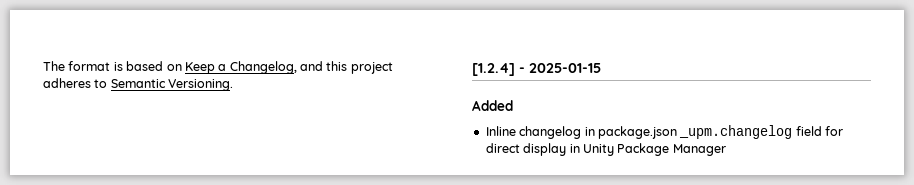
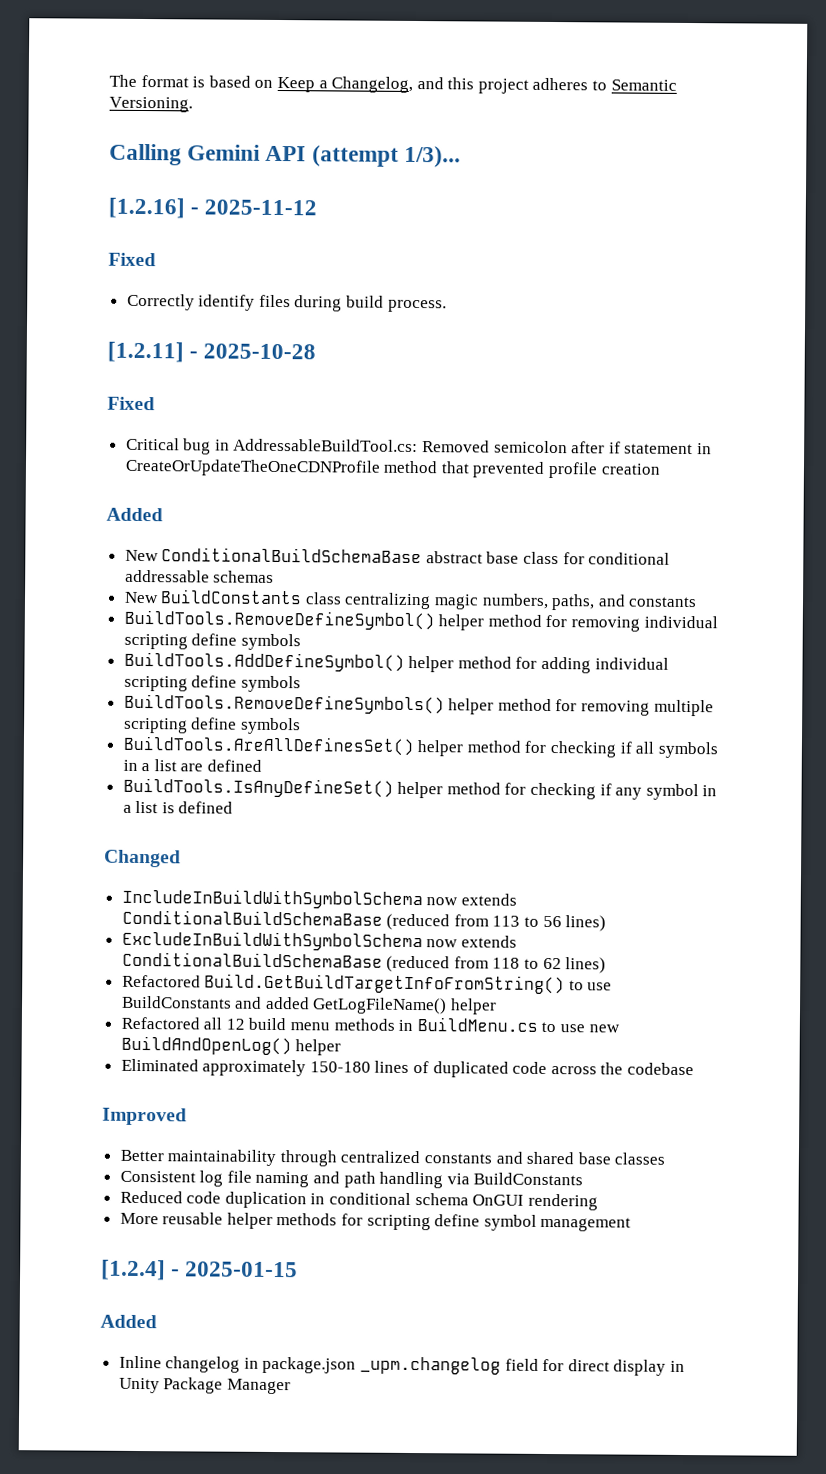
(234, 85) none -> [109,143,461,168] [108,197,318,219] [108,252,156,267] [126,293,447,313] [107,341,317,363] [107,396,155,411] [125,437,713,455] [124,458,661,479] [106,507,163,522] [124,547,671,565] [124,569,275,583] [123,589,698,611] [123,609,718,632] [123,633,301,651] [123,651,669,674] [123,675,301,693] [123,693,714,717] [123,717,301,735] [122,735,718,759] [122,759,263,772] [122,777,718,801] [122,800,234,814] [104,849,181,868] [121,888,517,910] [121,909,607,932] [121,930,517,952] [121,951,607,974] [121,973,613,995] [121,995,498,1015] [120,1016,620,1033] [120,1035,342,1056] [120,1058,695,1078] [102,1107,187,1126] [119,1149,666,1167] [119,1170,584,1189] [119,1190,598,1211] [119,1212,632,1232] // Calling Gemini API (attempt 1/3)... // [1.2.16] - 2025-11-12 // Fixed // Correctly identify files during build process. // [1.2.11] - 2025-10-28 // Fixed // Critical bug in AddressableBuildTool.cs: Removed semicolon after if statement in CreateOrUpdateTheOneCDNProfile method that prevented profile creation // Added // New ConditionalBuildSchemaBase abstract base class for conditional addressable schemas // New BuildConstants class centralizing magic numbers, paths, and constants // BuildTools.RemoveDefineSymbol() helper method for removing individual scripting define symbols // BuildTools.AddDefineSymbol() helper method for adding individual scripting define symbols // BuildTools.RemoveDefineSymbols() helper method for removing multiple scripting define symbols // BuildTools.AreAllDefinesSet() helper method for checking if all symbols in a list are defined // BuildTools.IsAnyDefineSet() helper method for checking if any symbol in a list is defined // Changed // IncludeInBuildWithSymbolSchema now extends ConditionalBuildSchemaBase (reduced from 113 to 56 lines) // ExcludeInBuildWithSymbolSchema now extends ConditionalBuildSchemaBase (reduced from 118 to 62 lines) // Refactored Build.GetBuildTargetInfoFromString() to use BuildConstants and added GetLogFileName() helper // Refactored all 12 build menu methods in BuildMenu.cs to use new BuildAndOpenLog() helper // Eliminated approximately 150-180 lines of duplicated code across the codebase // Improved // Better maintainability through centralized constants and shared base classes // Consistent log file naming and path handling via BuildConstants // Reduced code duplication in conditional schema OnGUI rendering // More reusable helper methods for scripting define symbol management

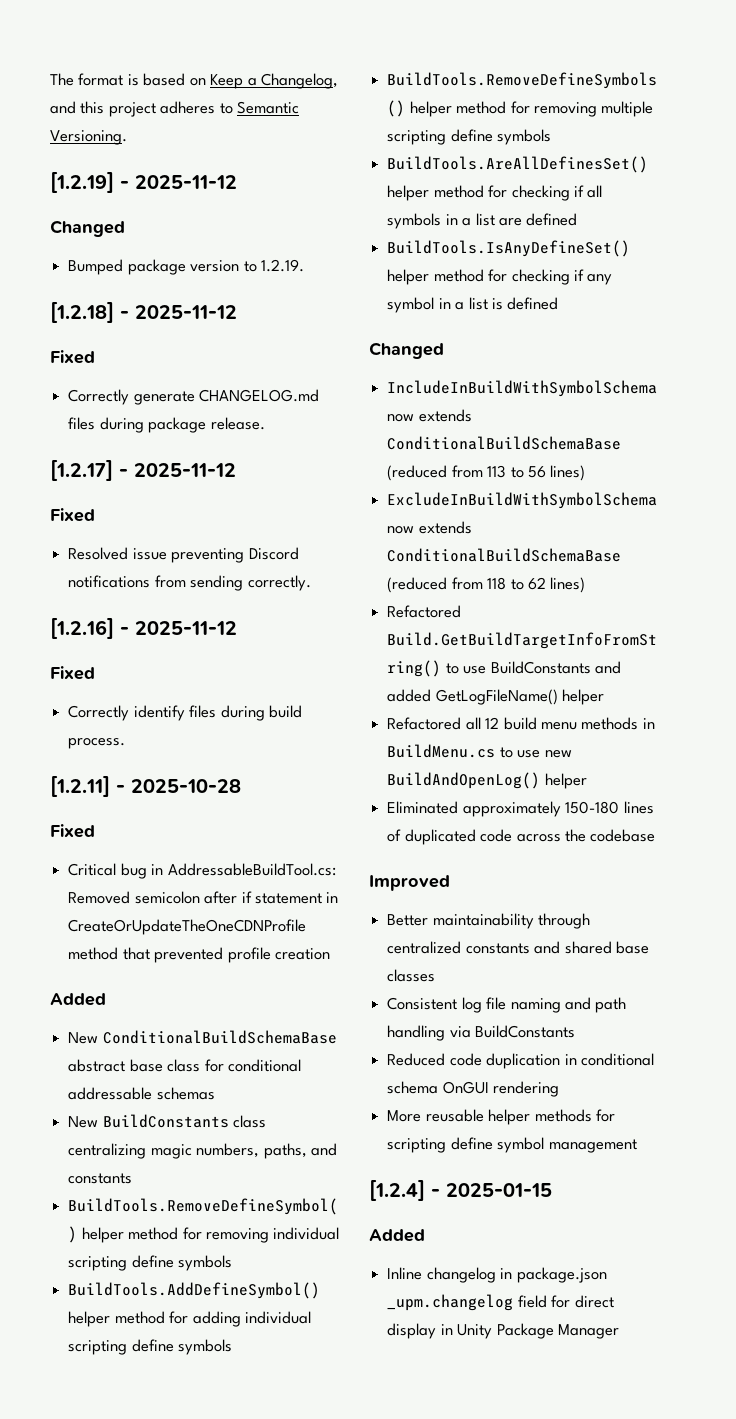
[109,143,461,168] Calling Gemini API (attempt 1/3)... -> [50,172,237,193] [50,220,125,237] [68,259,304,275] [50,302,237,323] [50,350,95,364] [68,389,320,405] [68,417,265,433] [50,460,236,481] [50,508,95,522] [68,547,299,563] [68,575,311,591] [1.2.19] - 2025-11-12 // Changed // Bumped package version to 1.2.19. // [1.2.18] - 2025-11-12 // Fixed // Correctly generate CHANGELOG.md files during package release. // [1.2.17] - 2025-11-12 // Fixed // Resolved issue preventing Discord notifications from sending correctly.

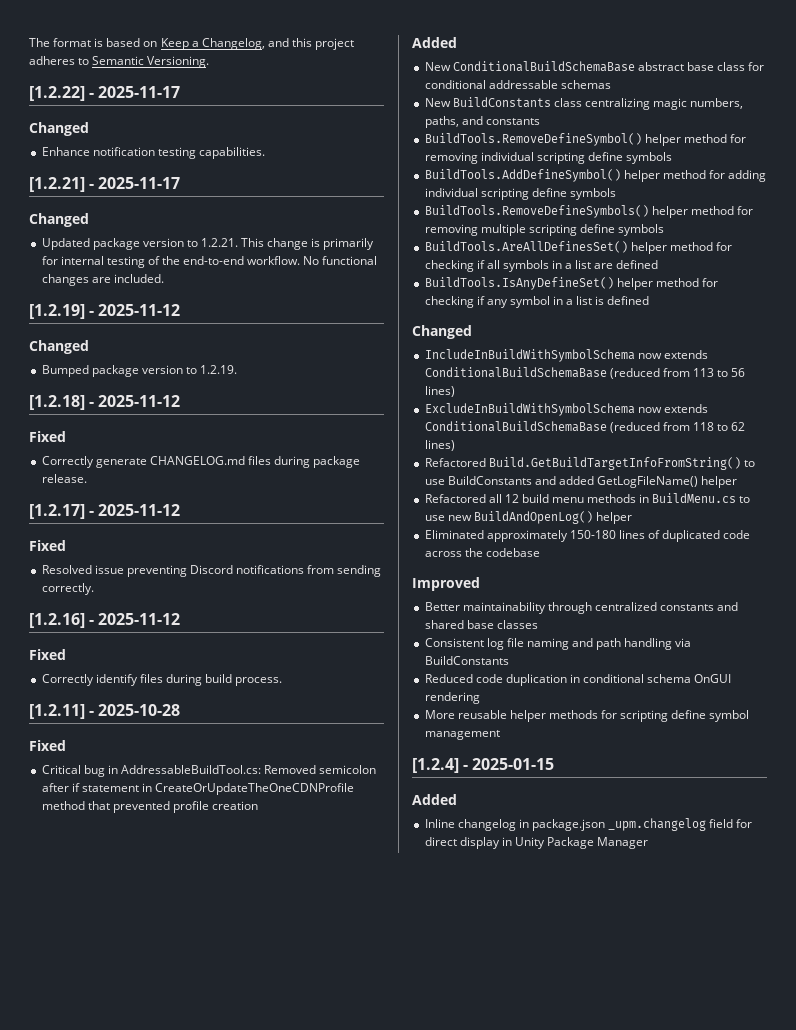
(127, 137) none -> [29,86,181,101] [29,122,89,136] [41,147,265,159] [29,177,181,192] [29,213,89,227] [41,238,375,250] [41,256,378,268] [41,274,164,286] // [1.2.22] - 2025-11-17 // Changed // Enhance notification testing capabilities. // [1.2.21] - 2025-11-17 // Changed // Updated package version to 1.2.21. This change is primarily for internal testing of the end-to-end workflow. No functional changes are included.

